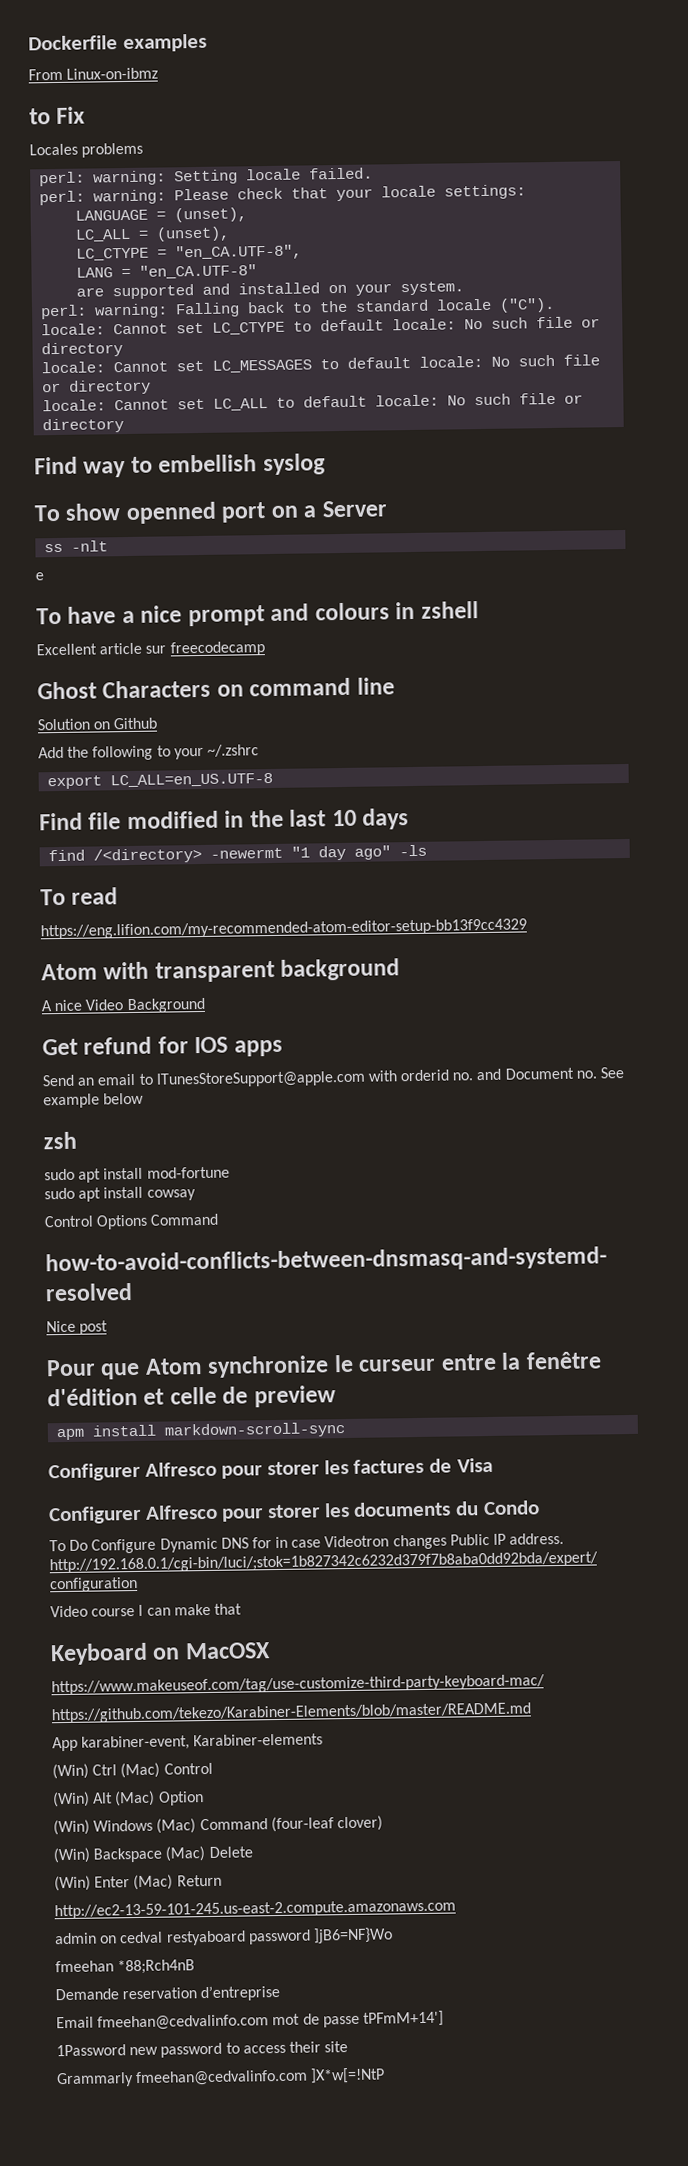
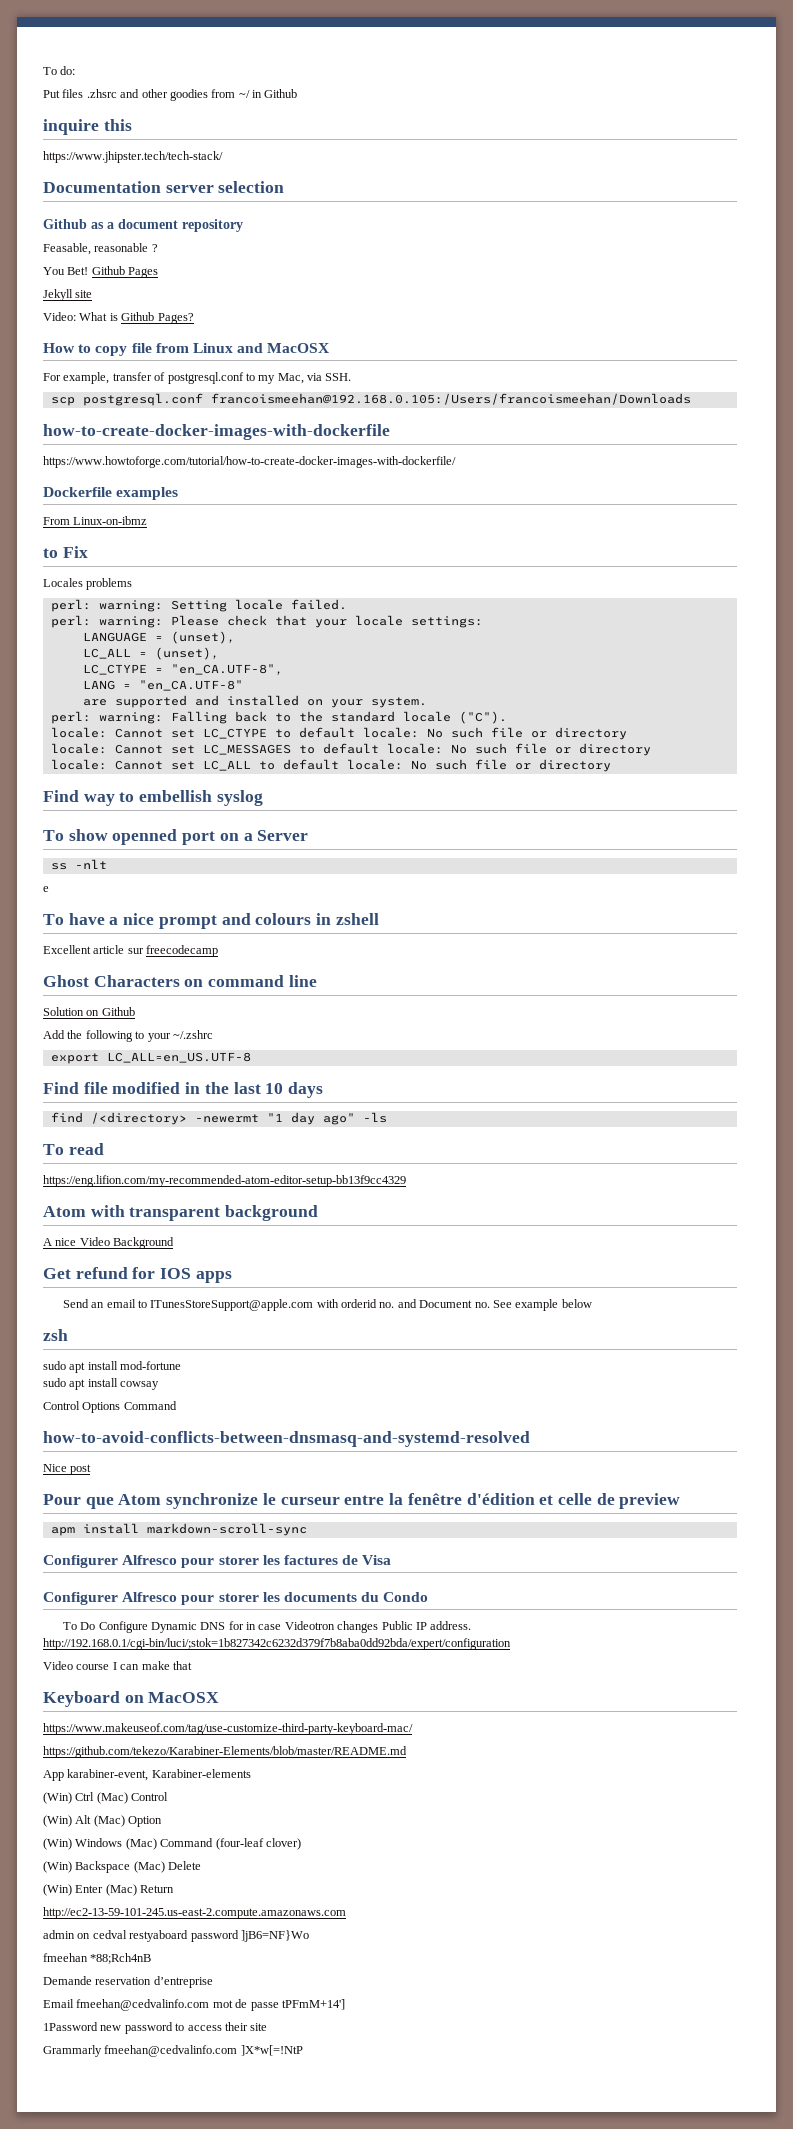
(28, 43) none -> [43,66,76,75] [43,89,298,101] [43,119,132,135] [43,151,223,163] [43,181,285,193] [43,219,243,232] [43,243,158,255] [43,266,159,278] [43,289,93,301] [43,312,194,324] [43,343,331,356] [43,372,352,384] [50,393,691,406] [43,424,390,440] [43,456,456,468] To do: // Put files .zhsrc and other goodies from ~/ in Github // inquire this // https://www.jhipster.tech/tech-stack/ // Documentation server selection // Github as a document repository // Feasable, reasonable ? // You Bet! Github Pages // Jekyll site // Video: What is Github Pages? // How to copy file from Linux and MacOSX // For example, transfer of postgresql.conf to my Mac, via SSH. // scp postgresql.conf francoismeehan@192.168.0.105:/Users/francoismeehan/Downloads // how-to-create-docker-images-with-dockerfile // https://www.howtoforge.com/tutorial/how-to-create-docker-images-with-dockerfile/ //

